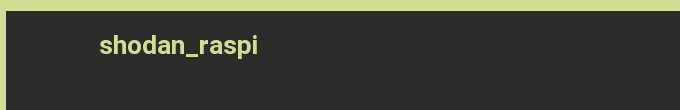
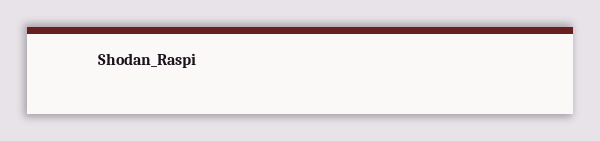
[99,35,258,59] shodan_raspi -> [98,53,196,68] Shodan_Raspi

